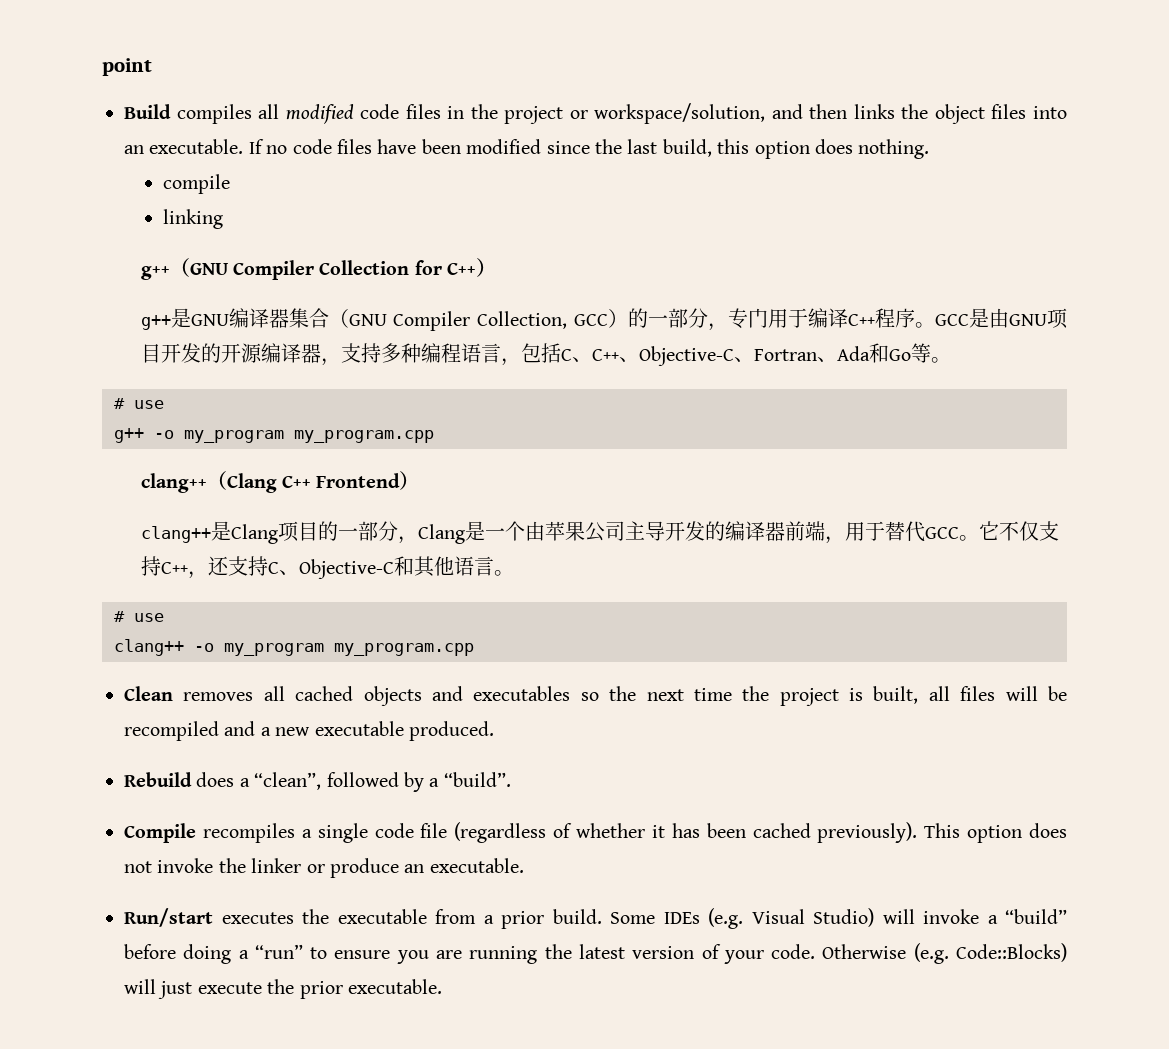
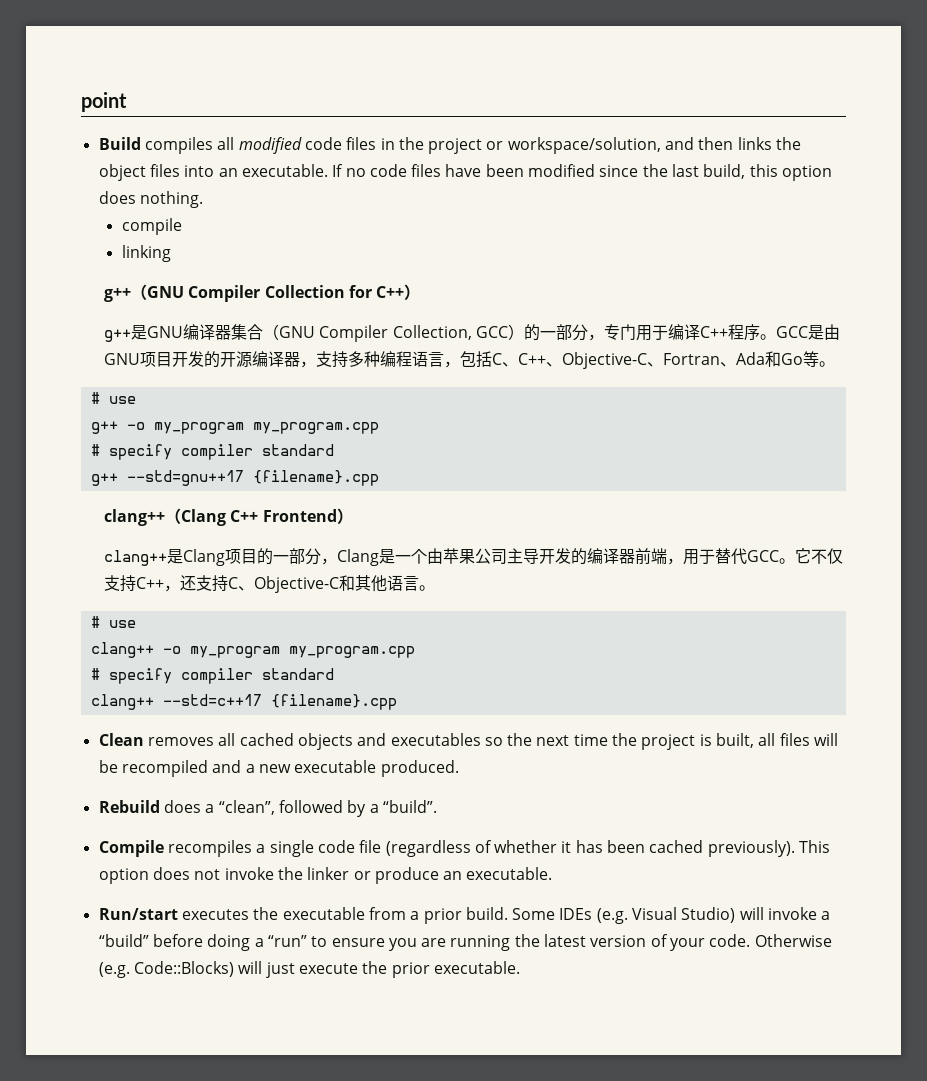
(434, 436) none -> [90,444,334,460] [90,470,379,486] // # specify compiler standard // g++ --std=gnu++17 {filename}.cpp
(474, 649) none -> [90,668,334,684] [90,694,397,710] // # specify compiler standard // clang++ --std=c++17 {filename}.cpp

